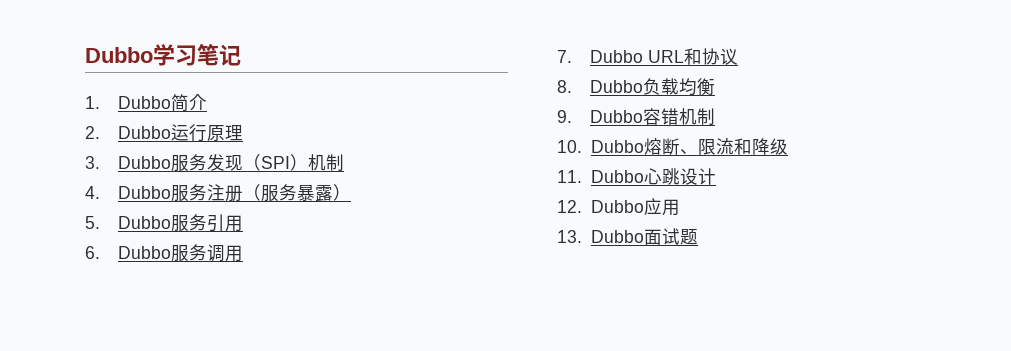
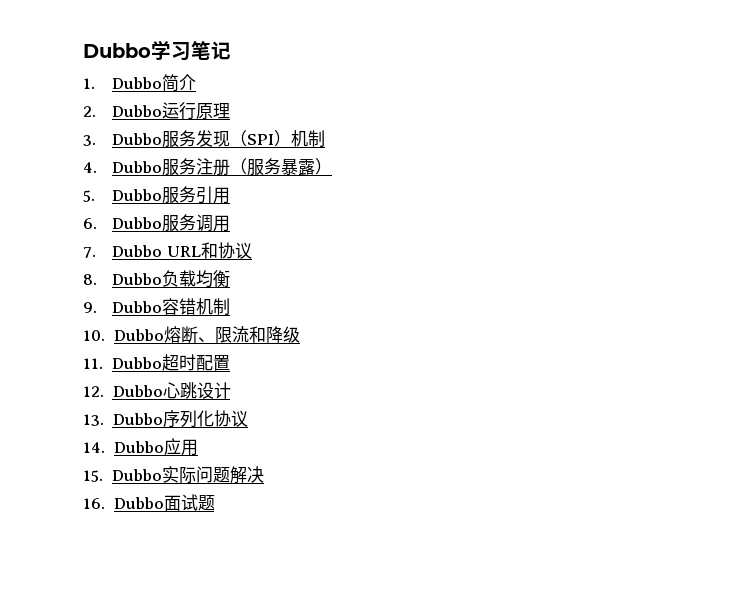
[643,168,716,185] [557,198,680,216] [557,230,582,243] 心跳设计 // 12. Dubbo应用 // 13. -> [162,354,231,371] [83,382,231,399] [83,410,248,428] [83,438,198,456] [83,466,265,484] [83,498,105,509] 超时配置 // 12. Dubbo心跳设计 // 13. Dubbo序列化协议 // 14. Dubbo应用 // 15. Dubbo实际问题解决 // 16.

